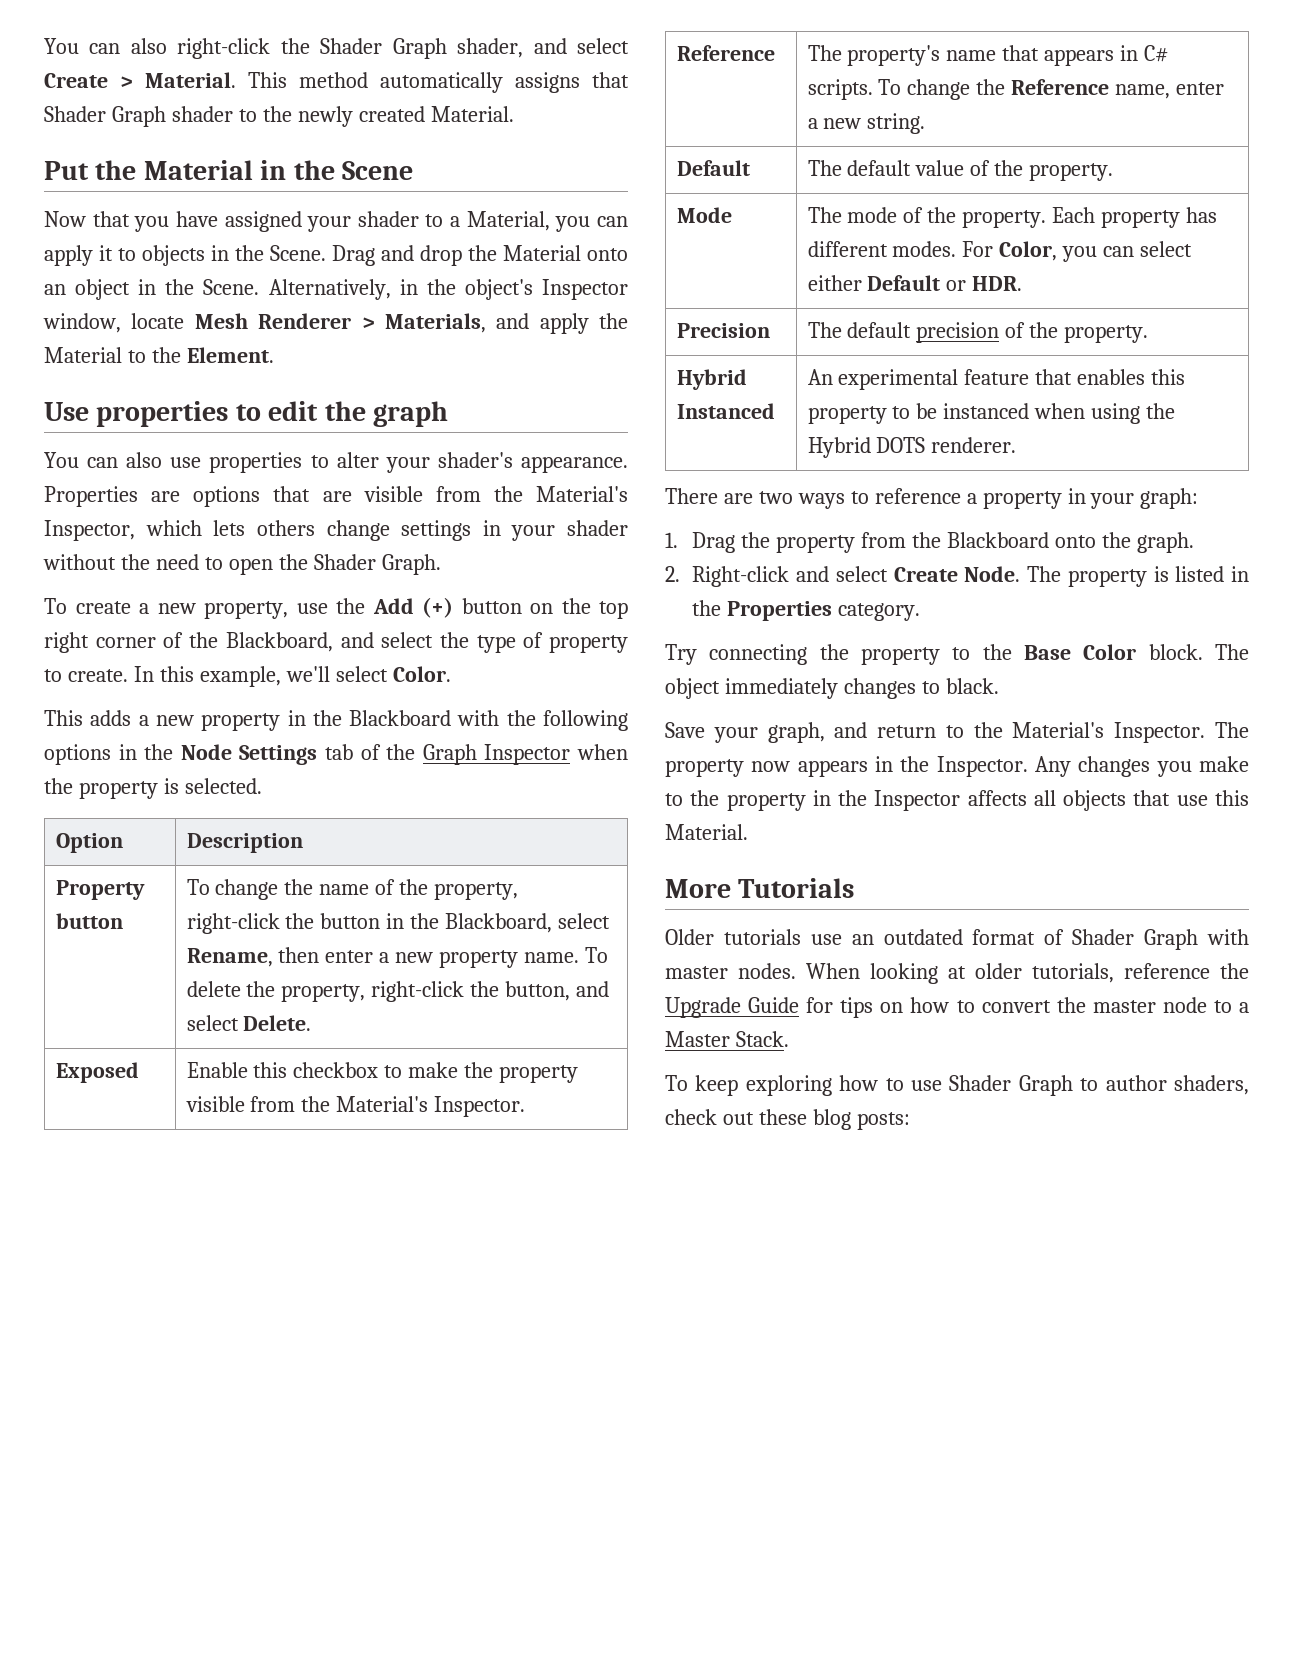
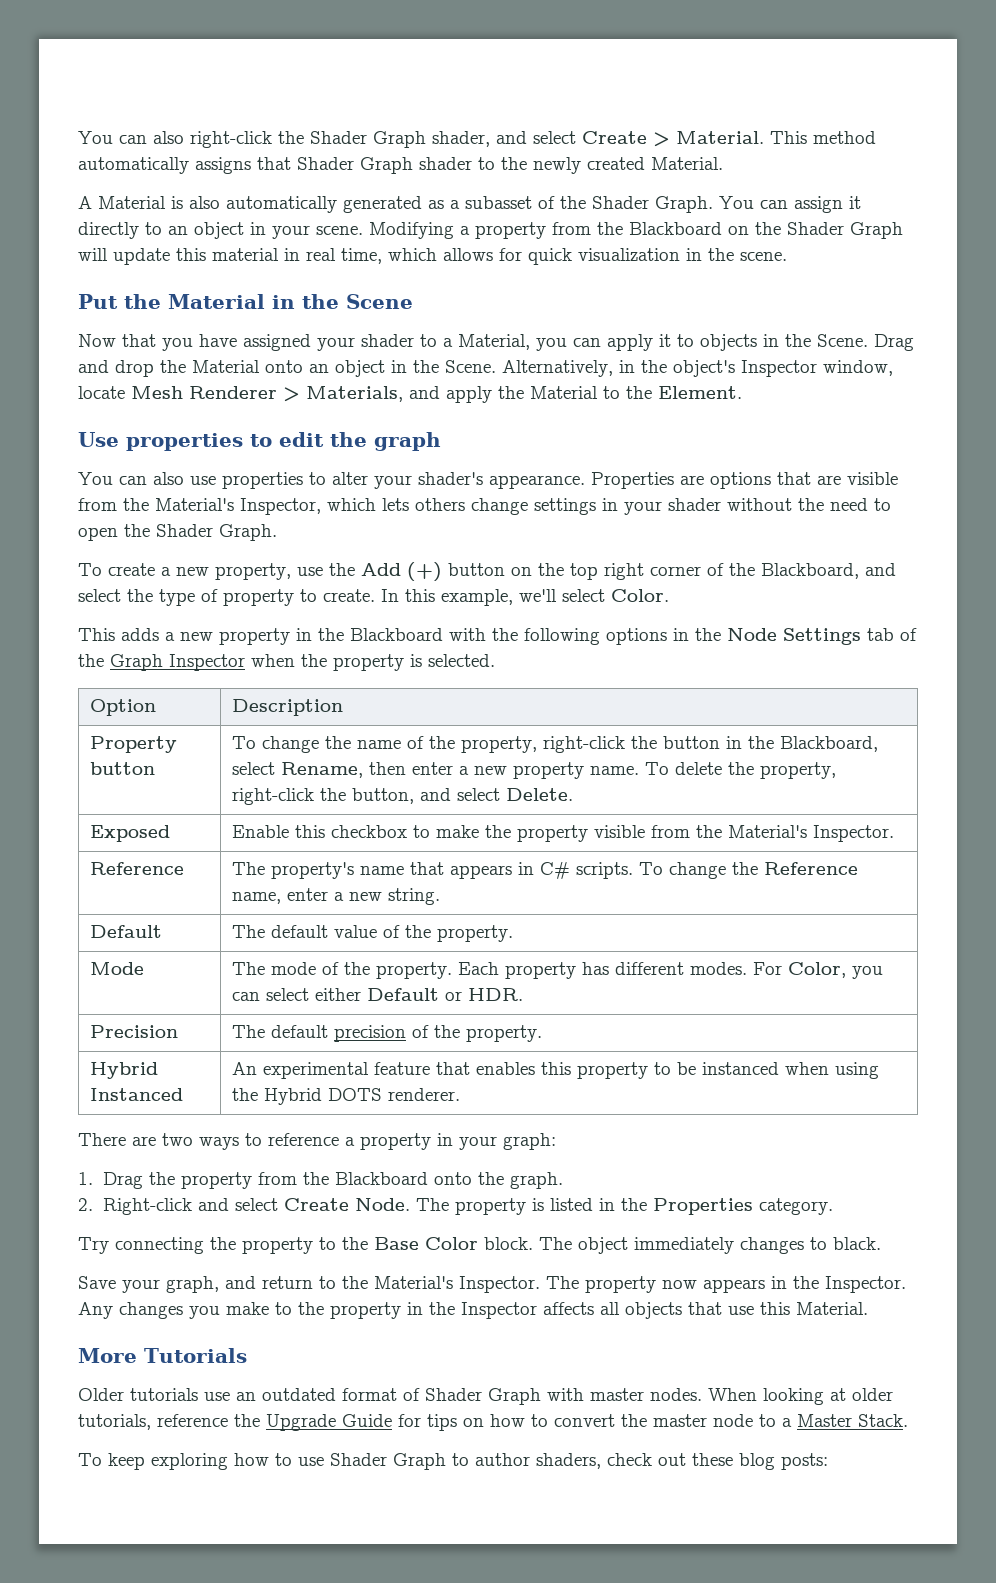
(514, 114) none -> [78,196,861,213] [78,222,903,239] [78,248,787,265] // A Material is also automatically generated as a subasset of the Shader Graph. You can assign it directly to an object in your scene. Modifying a property from the Blackboard on the Shader Graph will update this material in real time, which allows for quick visualization in the scene.

